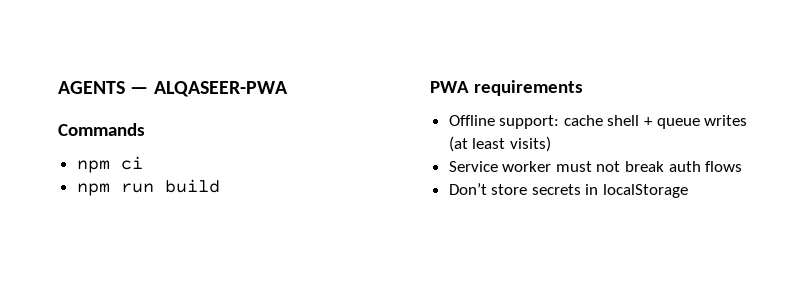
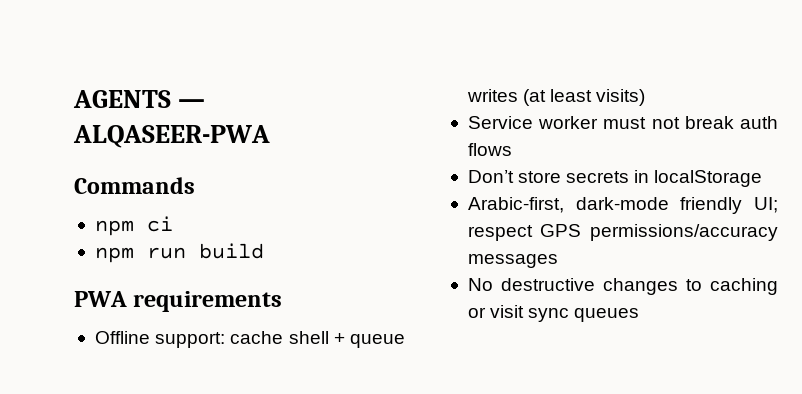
(689, 191) none -> [467,197,778,214] [467,224,778,241] [467,254,558,268] [467,278,778,295] [467,305,640,322] // Arabic-first, dark-mode friendly UI; respect GPS permissions/accuracy messages // No destructive changes to caching or visit sync queues

